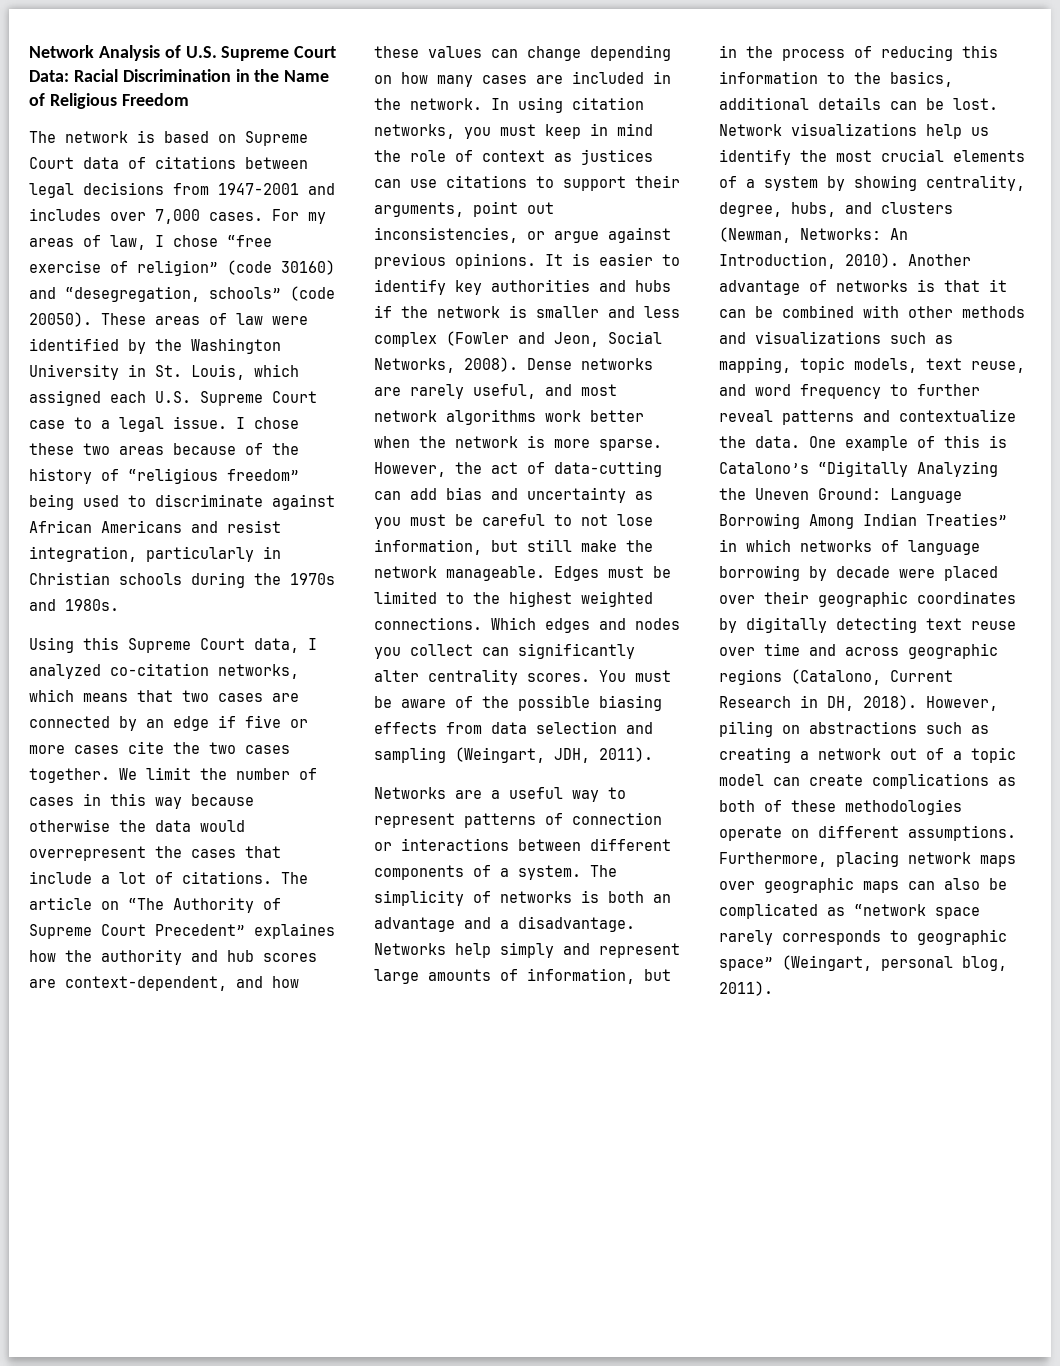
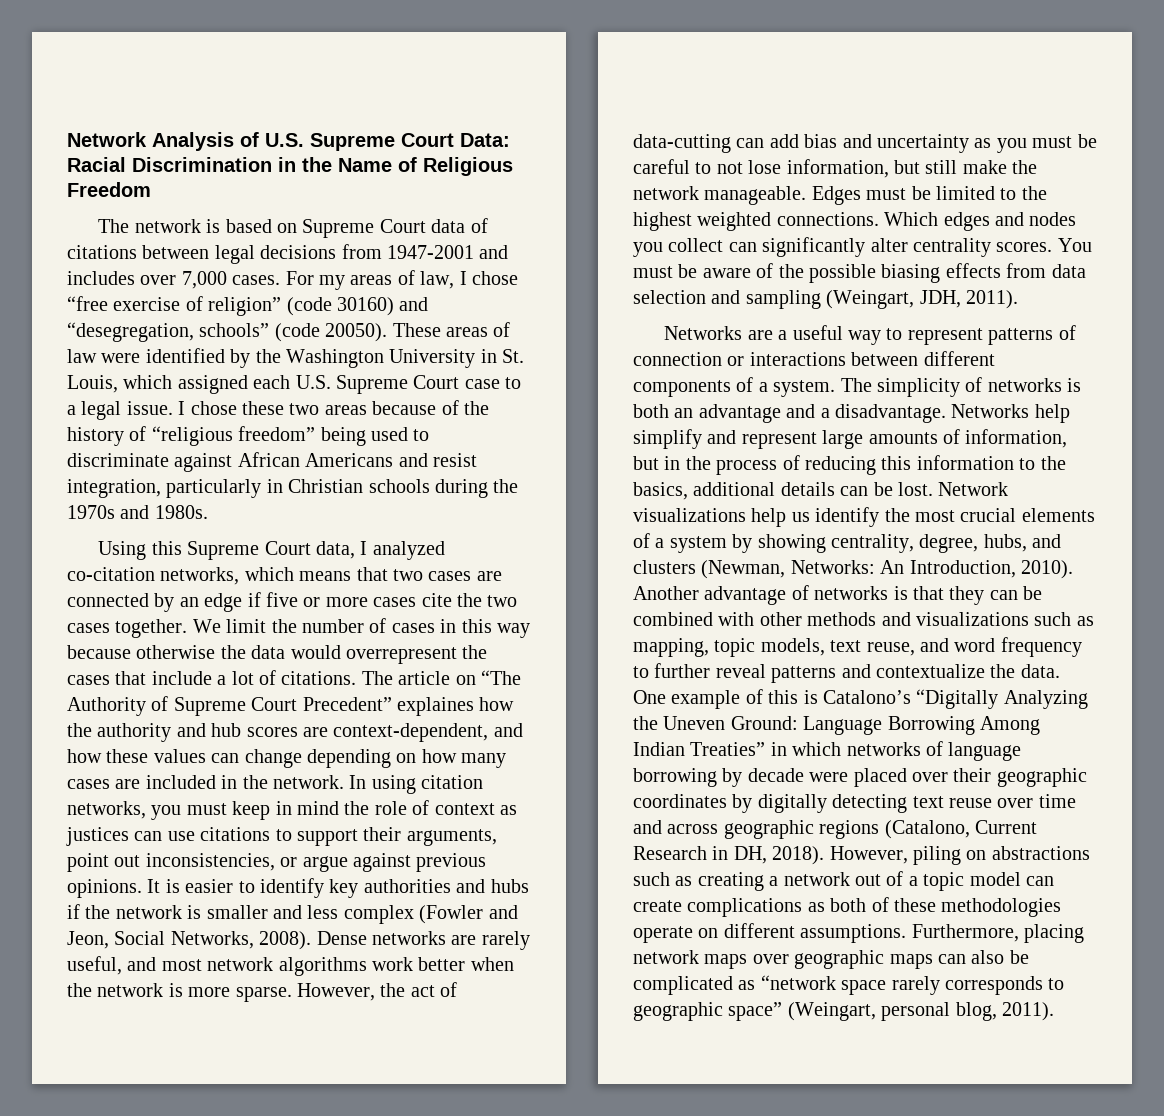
[500,942,554,958] simply -> [633,429,702,449] simplify
[989,279,1007,292] it -> [949,586,985,605] they

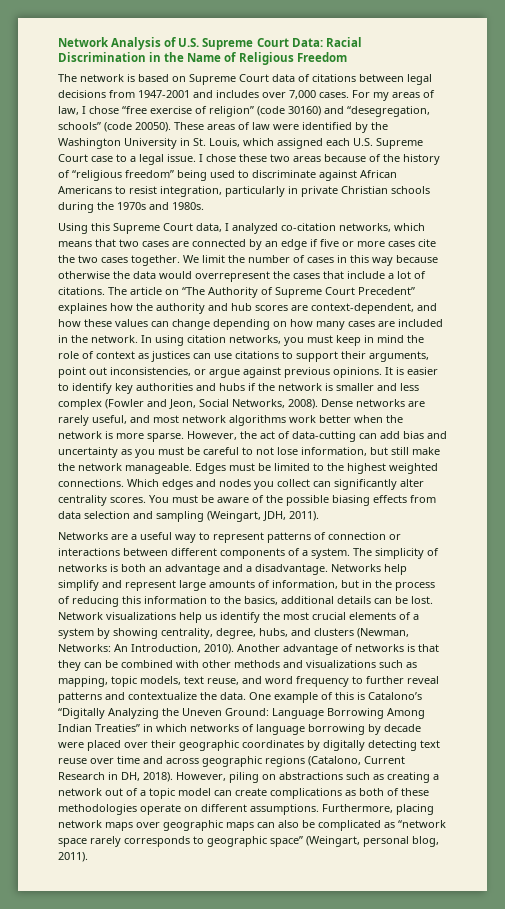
[398,453,428,467] and -> [115,186,126,194] to
(283, 486) none -> [301,186,338,197] private

